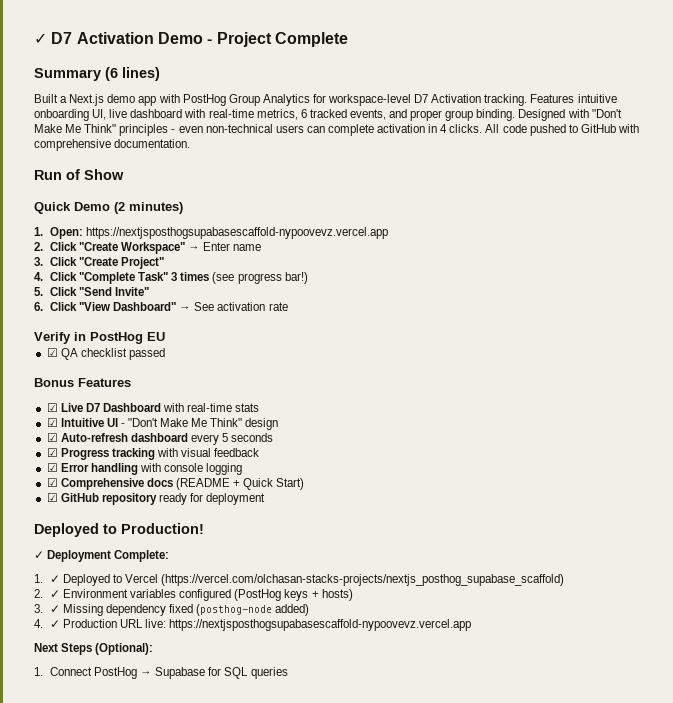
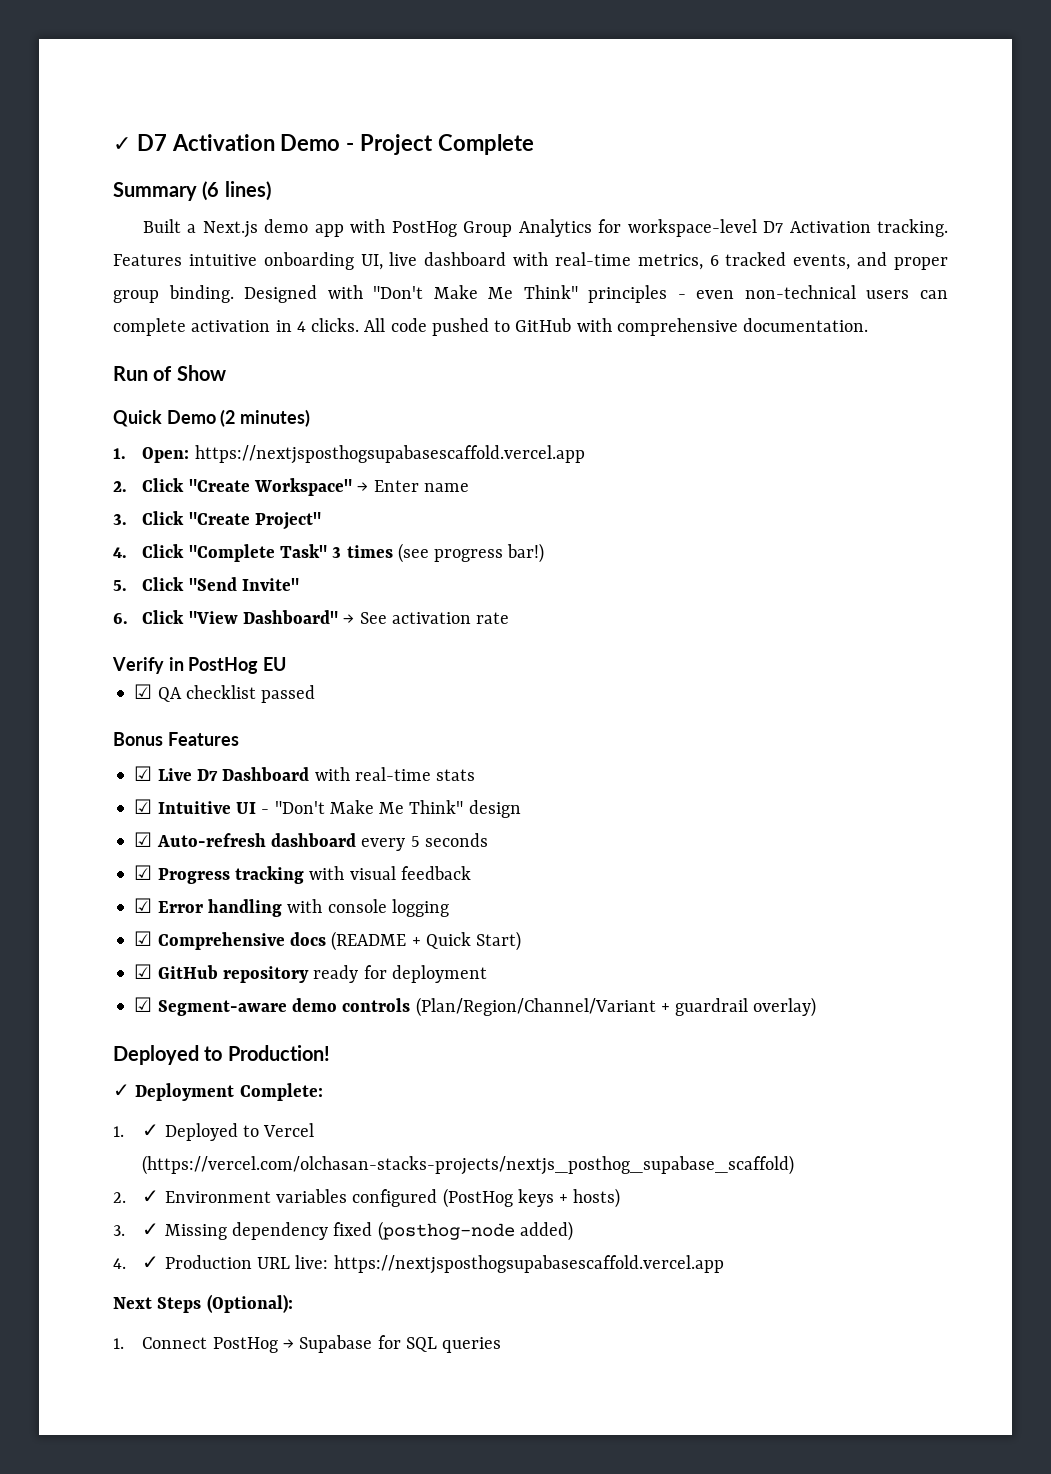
[86,227,389,239] https://nextjsposthogsupabasescaffold-nypoovevz.vercel.app -> [194,445,585,464] https://nextjsposthogsupabasescaffold.vercel.app
(266, 499) none -> [134,997,817,1017] // ☑ Segment-aware demo controls (Plan/Region/Channel/Variant + guardrail overlay)
[169,619,472,631] https://nextjsposthogsupabasescaffold-nypoovevz.vercel.app -> [333,1255,724,1274] https://nextjsposthogsupabasescaffold.vercel.app

